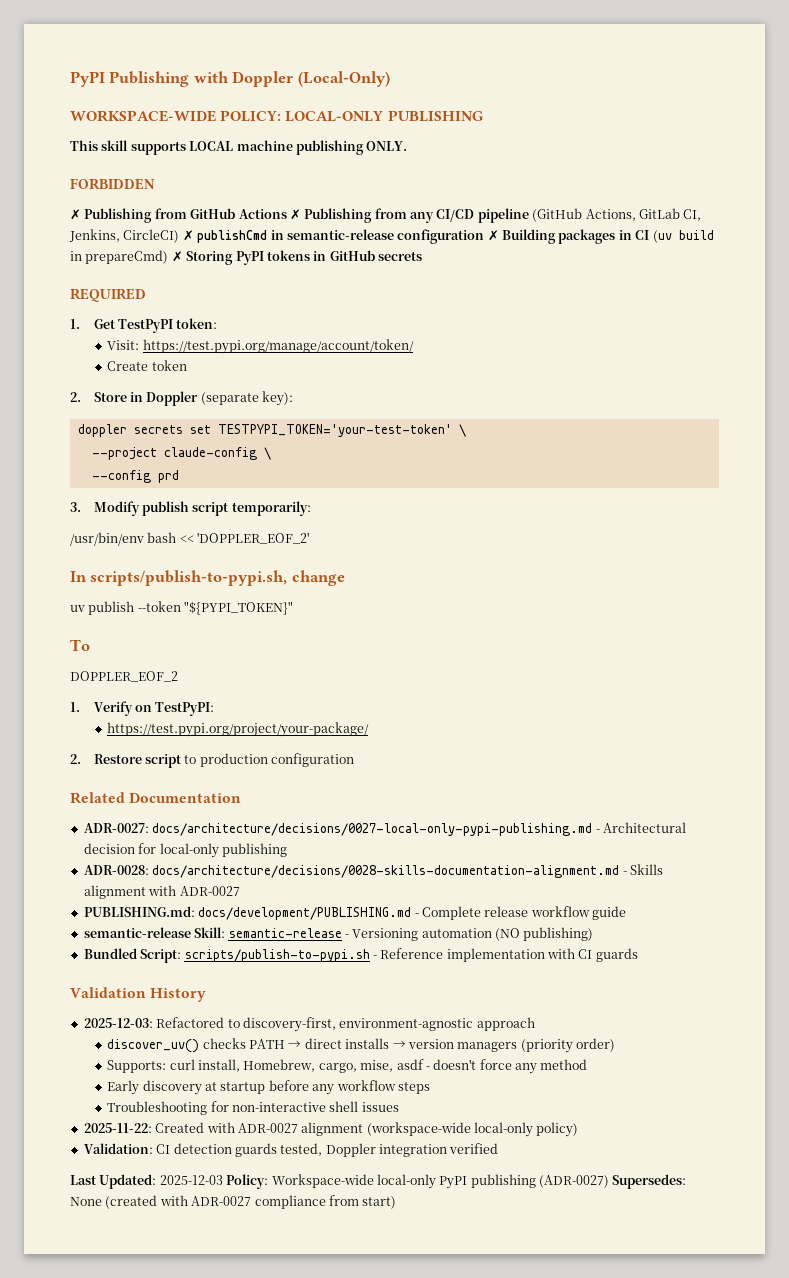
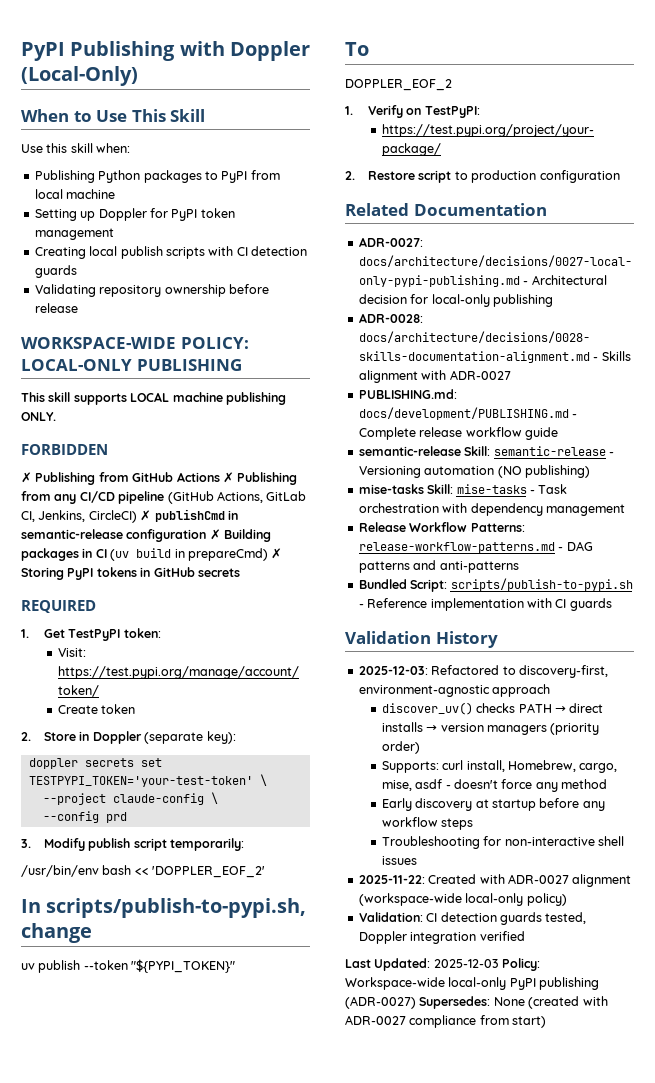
(390, 79) none -> [21,109,206,122] [21,143,131,153] [34,170,280,183] [34,189,116,199] [34,208,235,221] [34,228,114,240] [34,246,307,259] [34,265,77,278] [34,284,269,297] [34,303,78,313] // When to Use This Skill // Use this skill when: // Publishing Python packages to PyPI from local machine // Setting up Doppler for PyPI token management // Creating local publish scripts with CI detection guards // Validating repository ownership before release
(594, 934) none -> [358,484,568,494] [358,503,625,516] [358,522,525,532] [358,541,593,553] [358,560,519,573] // mise-tasks Skill: mise-tasks - Task orchestration with dependency management // Release Workflow Patterns: release-workflow-patterns.md - DAG patterns and anti-patterns

